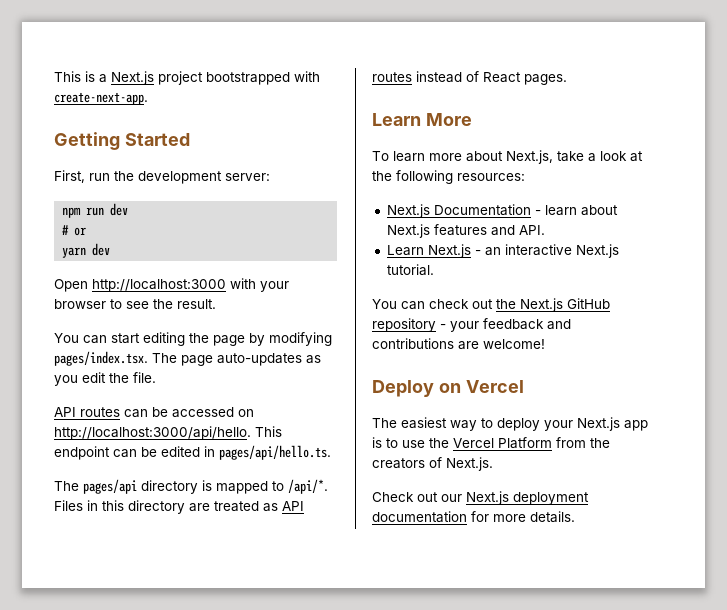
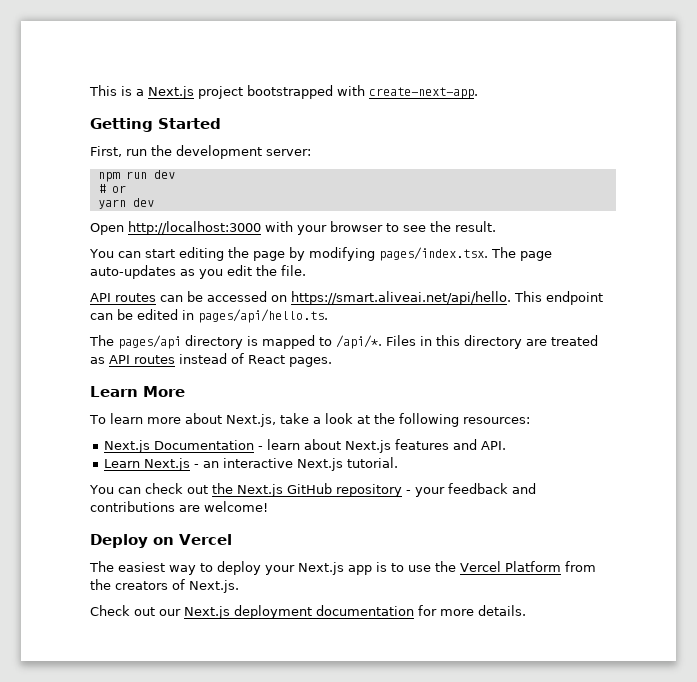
[54,426,251,440] http://localhost:3000/api/hello. -> [291,291,511,305] https://smart.aliveai.net/api/hello.

